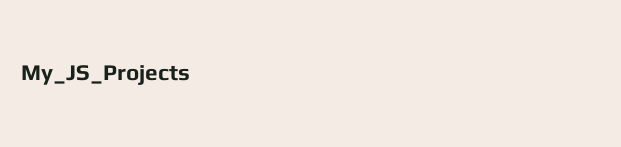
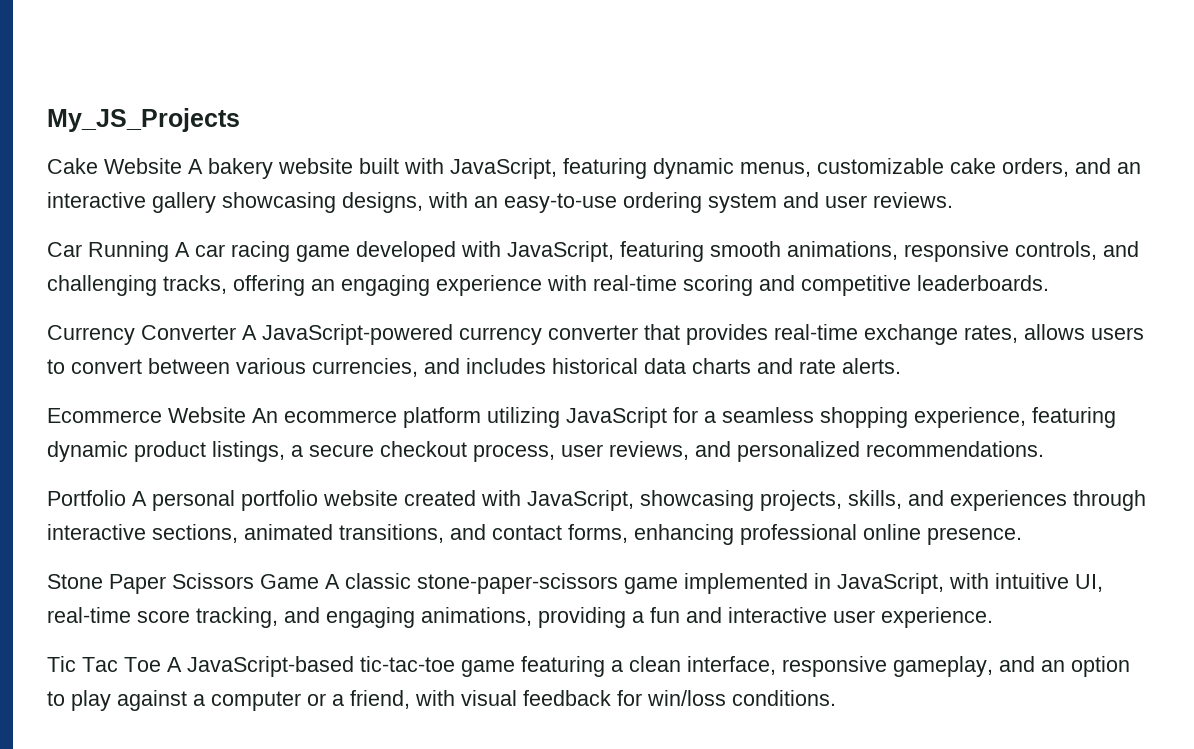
(190, 75) none -> [47,158,1141,179] [47,192,953,213] [47,241,1139,262] [47,275,1049,296] [47,324,1144,345] [47,358,901,377] [47,407,1116,428] [47,441,1044,462] [47,490,1146,511] [47,524,1022,545] [47,573,1103,594] [47,607,993,628] [47,656,1130,677] [47,690,836,711] // Cake Website A bakery website built with JavaScript, featuring dynamic menus, customizable cake orders, and an interactive gallery showcasing designs, with an easy-to-use ordering system and user reviews. // Car Running A car racing game developed with JavaScript, featuring smooth animations, responsive controls, and challenging tracks, offering an engaging experience with real-time scoring and competitive leaderboards. // Currency Converter A JavaScript-powered currency converter that provides real-time exchange rates, allows users to convert between various currencies, and includes historical data charts and rate alerts. // Ecommerce Website An ecommerce platform utilizing JavaScript for a seamless shopping experience, featuring dynamic product listings, a secure checkout process, user reviews, and personalized recommendations. // Portfolio A personal portfolio website created with JavaScript, showcasing projects, skills, and experiences through interactive sections, animated transitions, and contact forms, enhancing professional online presence. // Stone Paper Scissors Game A classic stone-paper-scissors game implemented in JavaScript, with intuitive UI, real-time score tracking, and engaging animations, providing a fun and interactive user experience. // Tic Tac Toe A JavaScript-based tic-tac-toe game featuring a clean interface, responsive gameplay, and an option to play against a computer or a friend, with visual feedback for win/loss conditions.

